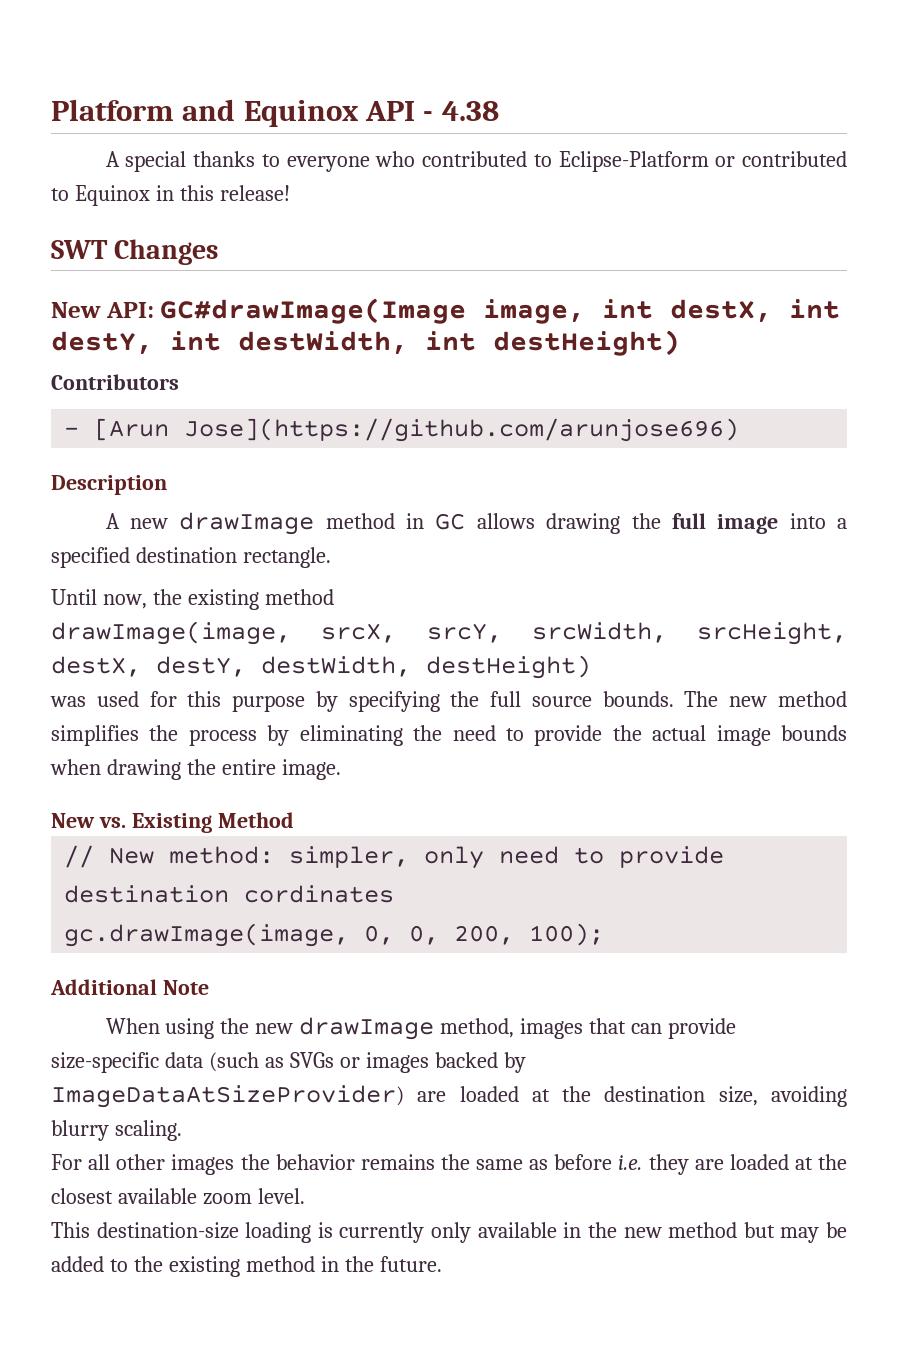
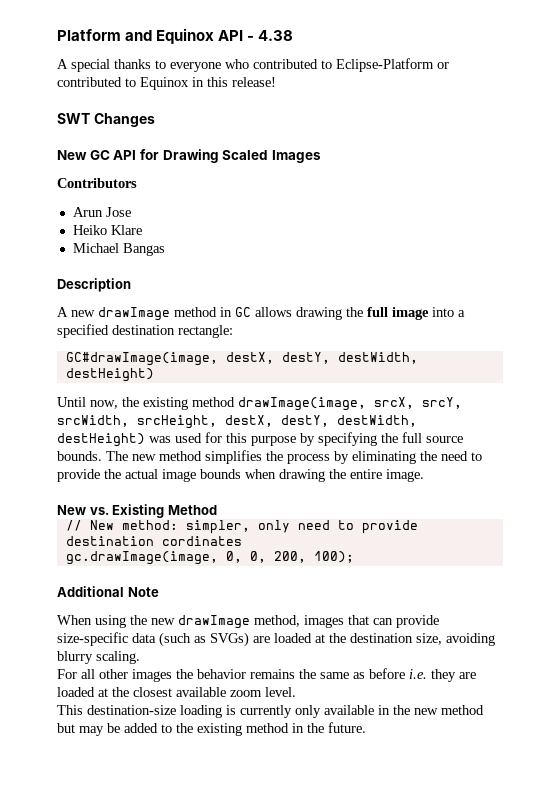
[105,298,841,324] [51,330,680,356] [51,374,179,390] [64,418,740,442] API: GC#drawImage(Image image, int destX, int destY, int destWidth, int destHeight) // Contributors // - [Arun Jose](https://github.com/arunjose696) -> [89,149,321,163] [57,178,137,188] [72,207,131,217] [72,225,142,235] [72,243,165,256] GC API for Drawing Scaled Images // Contributors // Arun Jose // Heiko Klare // Michael Bangas
[242,547,331,568] rectangle. -> [178,325,233,338] [65,352,418,366] [65,368,154,382] rectangle: // GC#drawImage(image, destX, destY, destWidth, destHeight)
(334, 597) // -> (235, 402) none
(591, 667) // -> (145, 440) none
[289,1052,526,1073] [51,1085,404,1108] SVGs or images backed by ImageDataAtSizeProvider) -> [210,632,249,647] SVGs)

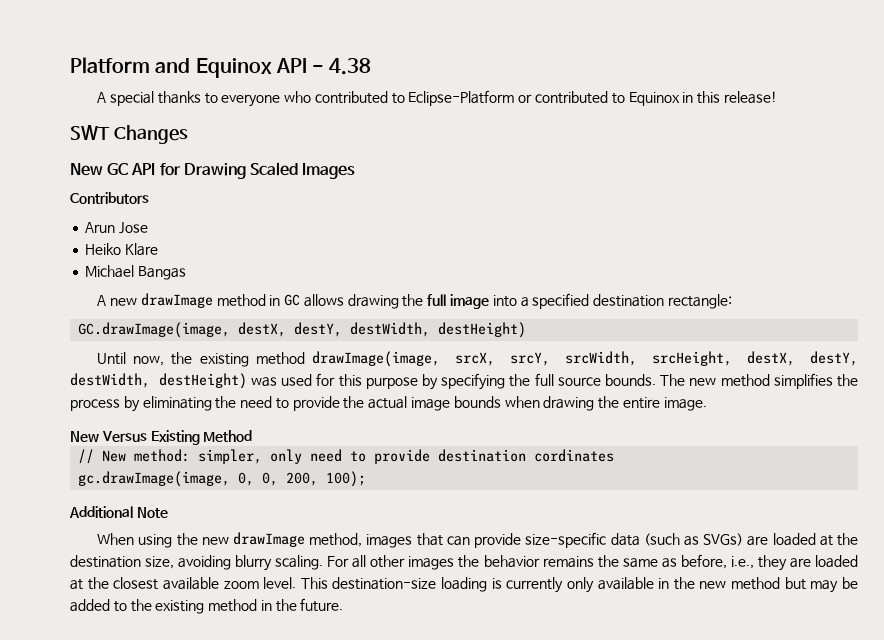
[57,278,131,292] // Description -> (187, 273) none
[65,352,218,366] GC#drawImage(image, -> [78,322,231,338] GC.drawImage(image,
[89,507,109,515] vs. -> [101,431,147,442] Versus
(140, 657) // -> (324, 562) none
[369,668,427,679] before i.e. -> [680,554,754,569] before, i.e.,
(296, 692) // -> (297, 583) none

